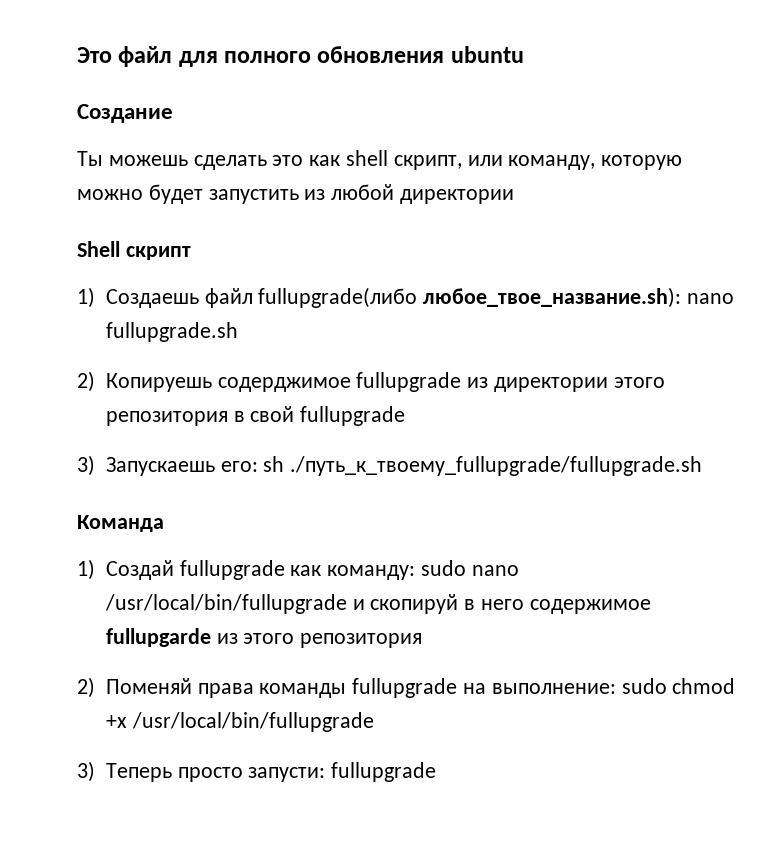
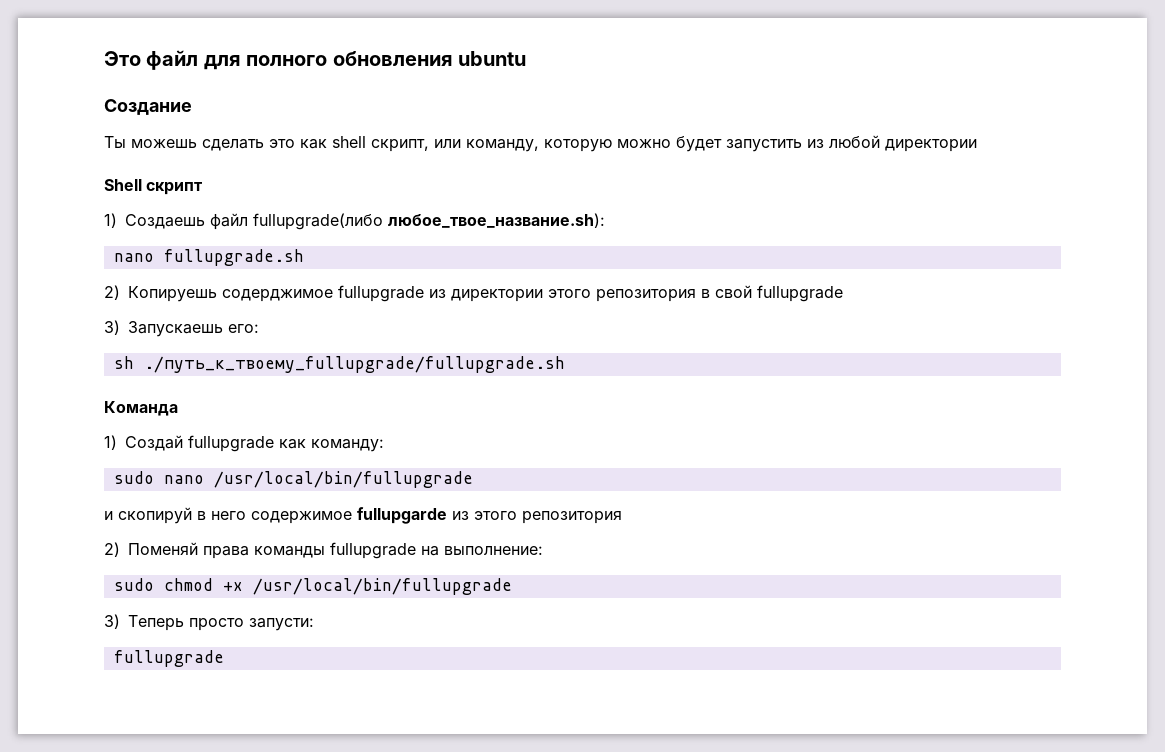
(682, 297) none -> (605, 220) //
(258, 466) none -> (259, 328) //
(416, 572) none -> (384, 445) //
(347, 604) none -> (473, 479) //
(616, 688) none -> (543, 550) //
(326, 774) none -> (314, 624) //

